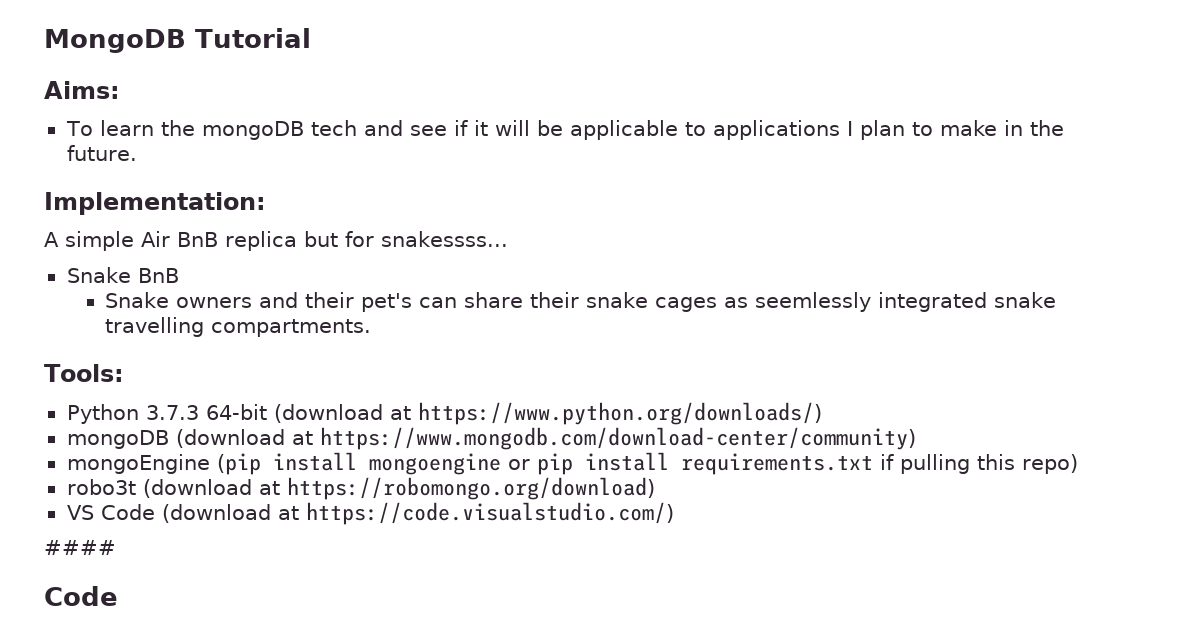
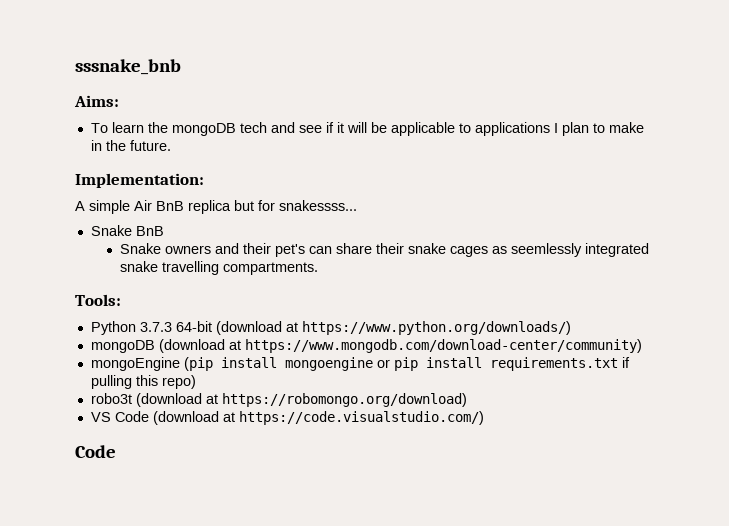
[44,28,311,53] MongoDB Tutorial -> [75,59,181,75] sssnake_bnb
[44,540,116,555] // #### -> (484, 418) none

